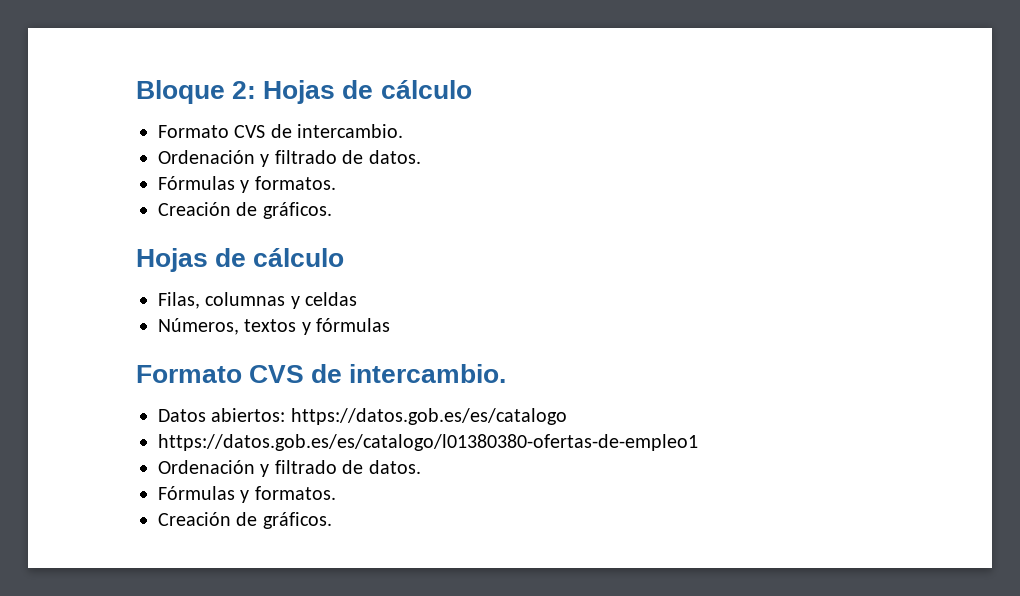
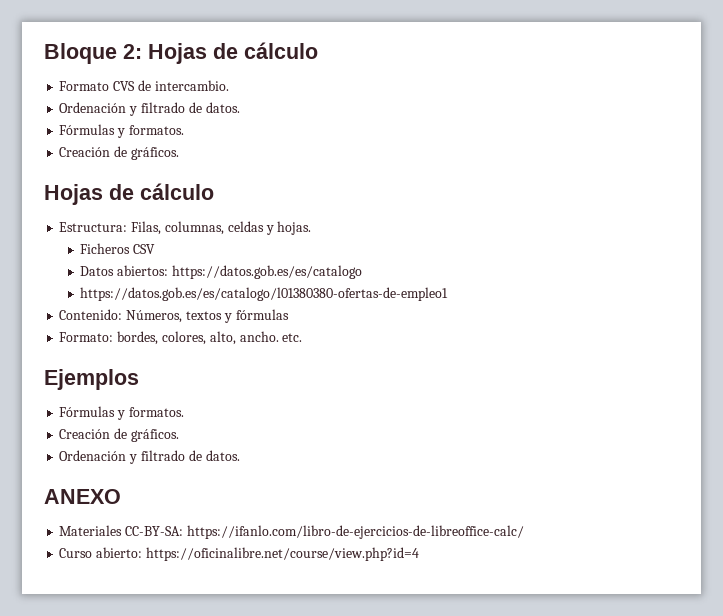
[158,292,358,309] [158,318,391,335] [136,364,507,383] [158,408,567,425] [158,434,698,451] [158,460,421,477] [158,486,336,503] [158,512,332,529] Filas, columnas y celdas // Números, textos y fórmulas // Formato CVS de intercambio. // Datos abiertos: https://datos.gob.es/es/catalogo // https://datos.gob.es/es/catalogo/l01380380-ofertas-de-empleo1 // Ordenación y filtrado de datos. // Fórmulas y formatos. // Creación de gráficos. -> [59,221,312,235] [80,243,156,254] [80,265,363,279] [80,287,449,301] [59,309,289,323] [59,331,303,345] [44,369,139,390] [59,406,184,420] [59,428,179,442] [59,450,240,464] [44,489,121,504] [59,525,524,539] [59,547,419,561] Estructura: Filas, columnas, celdas y hojas. // Ficheros CSV // Datos abiertos: https://datos.gob.es/es/catalogo // https://datos.gob.es/es/catalogo/l01380380-ofertas-de-empleo1 // Contenido: Números, textos y fórmulas // Formato: bordes, colores, alto, ancho. etc. // Ejemplos // Fórmulas y formatos. // Creación de gráficos. // Ordenación y filtrado de datos. // ANEXO // Materiales CC-BY-SA: https://ifanlo.com/libro-de-ejercicios-de-libreoffice-calc/ // Curso abierto: https://oficinalibre.net/course/view.php?id=4

